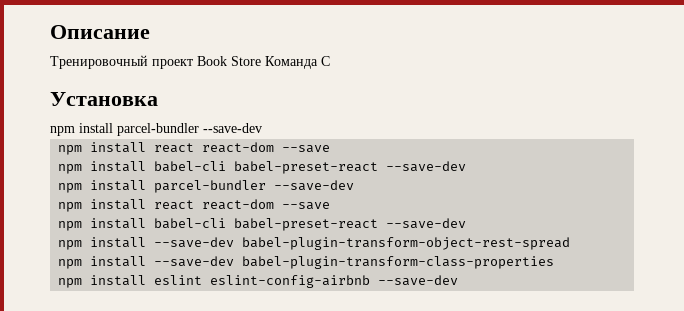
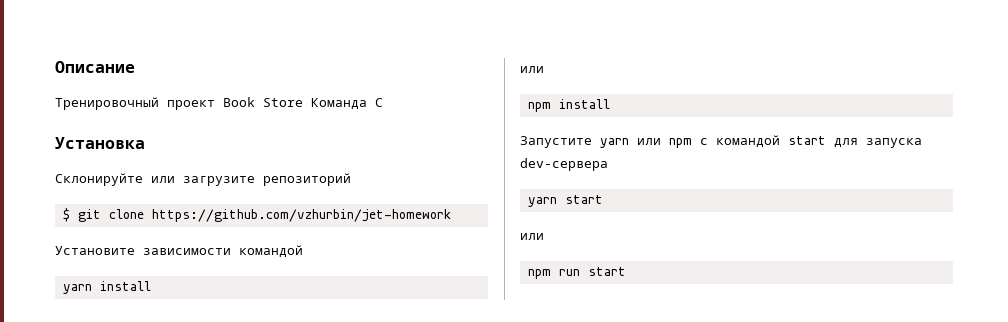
[50,123,262,136] [58,142,331,155] [58,161,467,174] [58,180,355,193] [58,199,331,212] [58,218,467,231] [58,237,571,250] [58,256,555,269] [58,275,459,288] npm install parcel-bundler --save-dev // npm install react react-dom --save // npm install babel-cli babel-preset-react --save-dev // npm install parcel-bundler --save-dev // npm install react react-dom --save // npm install babel-cli babel-preset-react --save-dev // npm install --save-dev babel-plugin-transform-object-rest-spread // npm install --save-dev babel-plugin-transform-class-properties // npm install eslint eslint-config-airbnb --save-dev -> [55,173,351,186] [62,208,451,222] [55,245,303,258] [62,281,151,294] [520,66,544,73] [527,99,610,112] [520,135,922,148] [520,158,608,171] [527,195,603,207] [520,233,544,240] [527,267,626,279] Склонируйте или загрузите репозиторий // $ git clone https://github.com/vzhurbin/jet-homework // Установите зависимости командой // yarn install // или // npm install // Запустите yarn или npm с командой start для запуска dev-сервера // yarn start // или // npm run start

